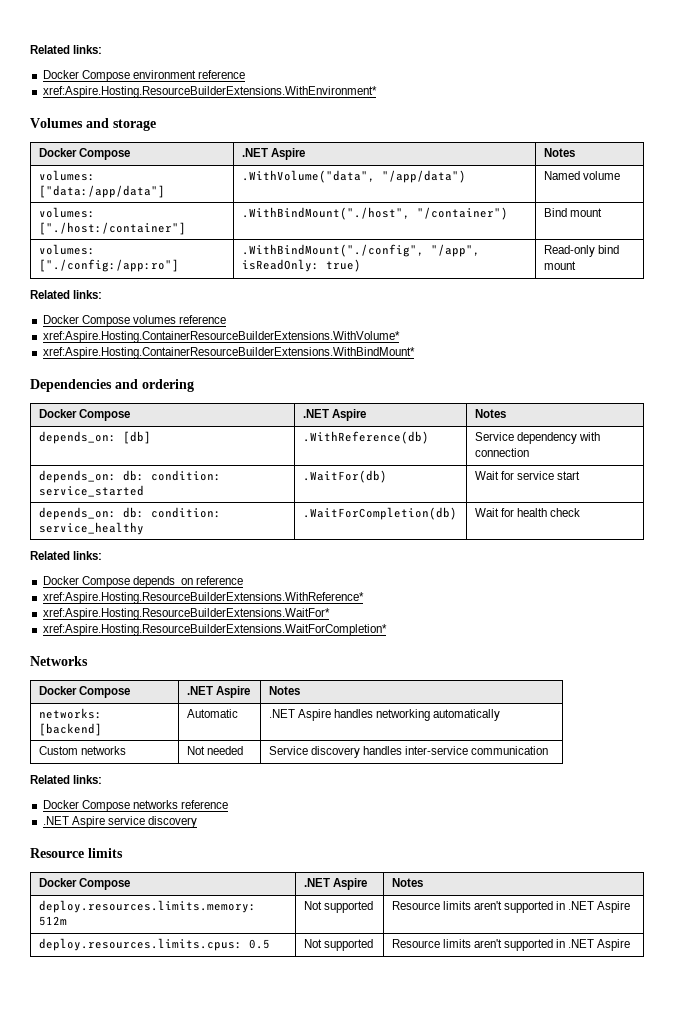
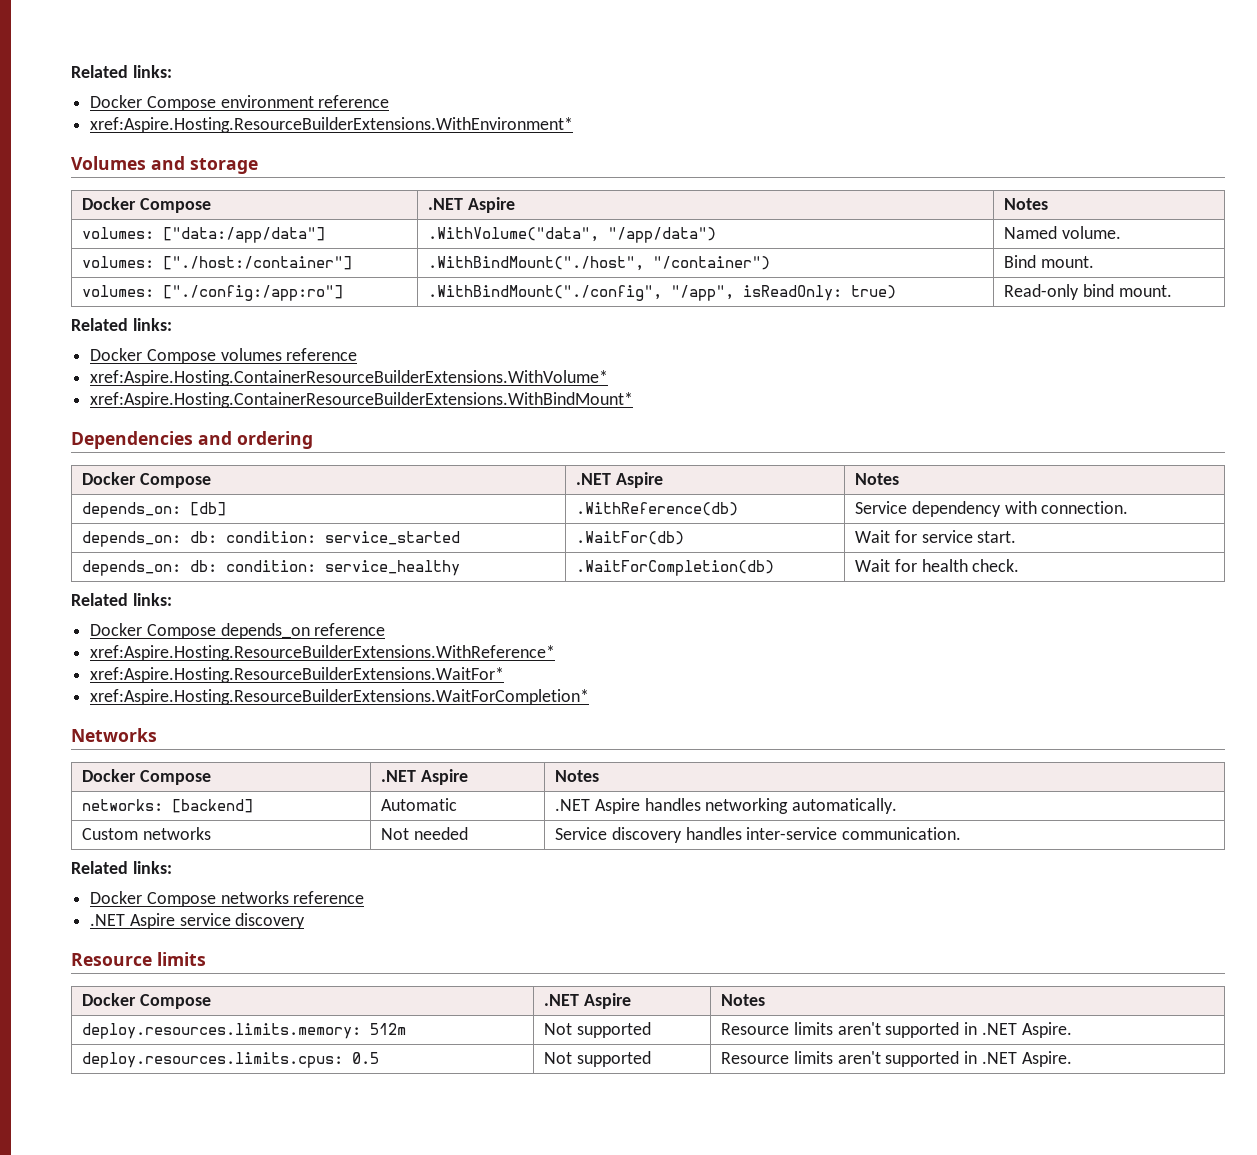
[582,171,620,180] volume -> [1061,226,1121,239] volume.
[569,208,602,217] mount -> [1040,256,1094,268] mount.
[543,261,576,270] mount -> [1118,285,1172,297] mount.
[474,448,529,457] connection -> [1041,501,1129,514] connection.
[557,471,581,480] start -> [977,531,1017,543] start.
[550,508,581,517] check -> [972,559,1020,572] check.
[433,709,501,721] automatically -> [792,798,898,814] automatically.
[471,746,549,755] communication -> [842,827,962,840] communication.
[597,901,631,913] Aspire -> [1021,1022,1072,1038] Aspire.
[597,939,631,951] Aspire -> [1021,1051,1072,1067] Aspire.

